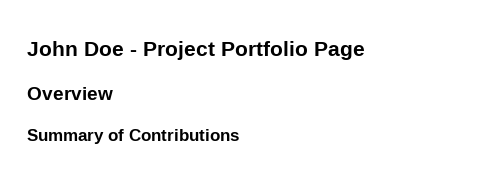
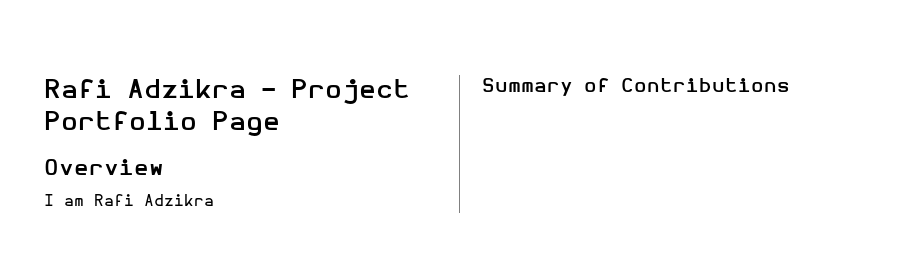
[27,41,124,56] John Doe -> [44,79,246,98] Rafi Adzikra
(113, 93) none -> [44,194,214,206] // I am Rafi Adzikra

